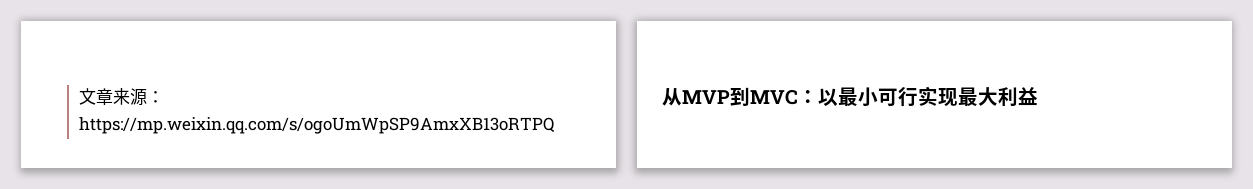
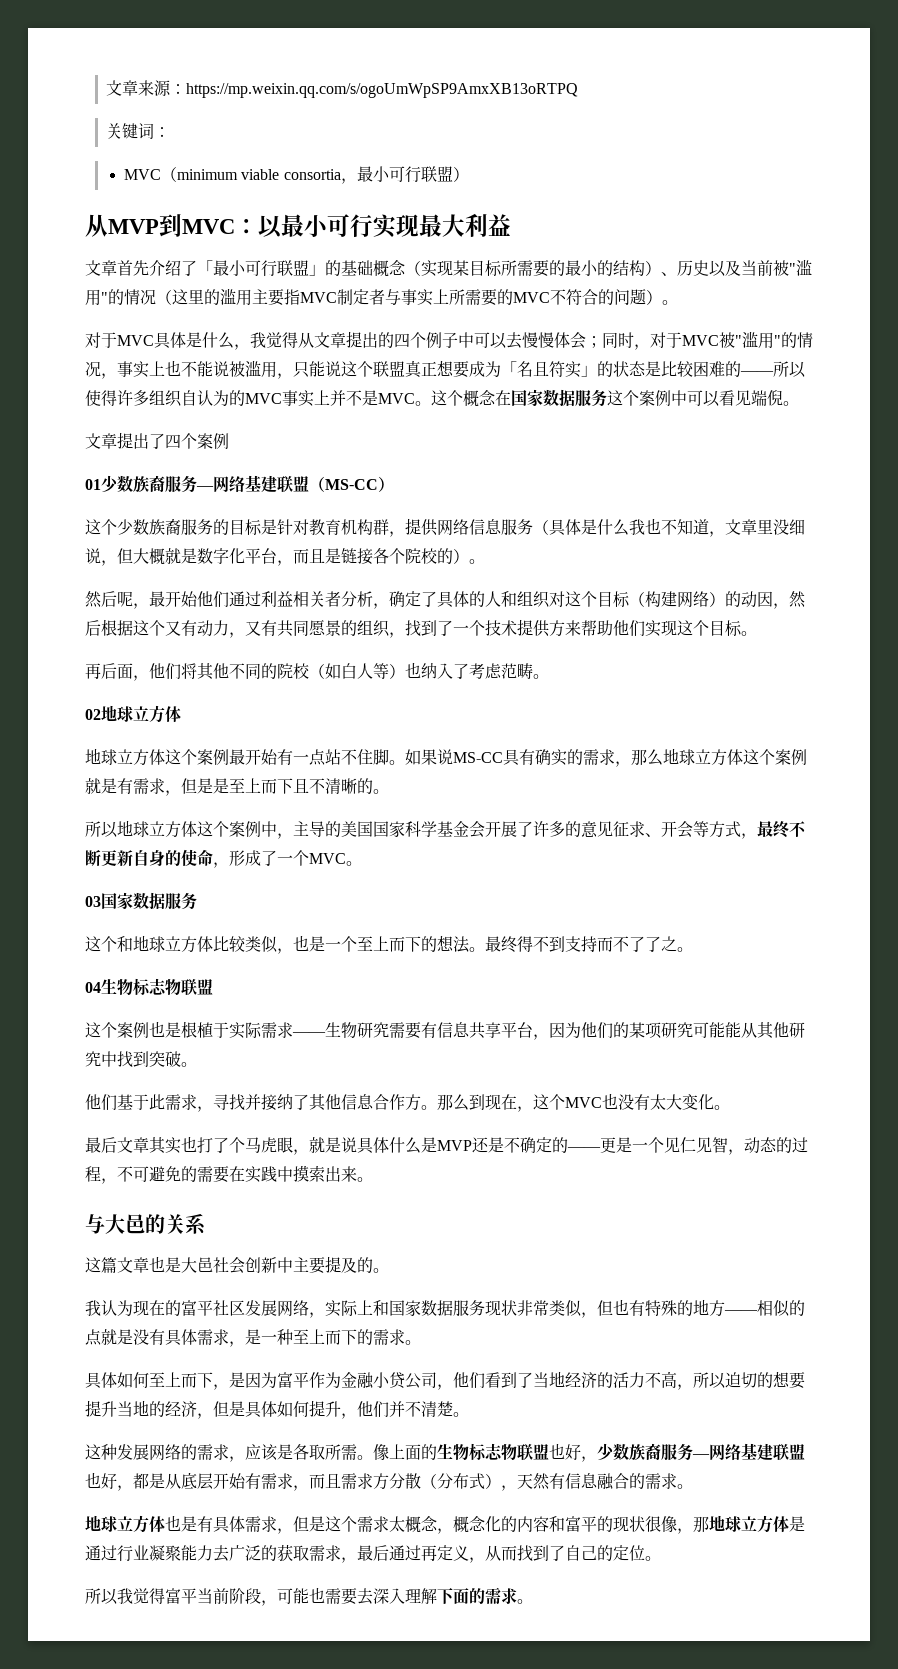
(555, 125) none -> [106,123,171,139] [124,166,469,184] // 关键词： // MVC（minimum viable consortia，最小可行联盟）
(1038, 96) none -> [85,259,812,277] [85,288,678,306] [85,331,813,350] [85,360,806,379] [85,389,799,407] [85,432,229,449] [85,475,394,493] [85,518,805,537] [85,548,485,566] [85,591,806,609] [85,619,757,638] [85,662,549,681] [85,705,181,723] [85,748,807,767] [85,778,389,796] [85,820,806,839] [85,849,362,868] [85,892,197,910] [85,935,693,954] [85,978,213,995] [85,1021,805,1040] [85,1051,197,1068] [85,1093,730,1112] [85,1136,808,1155] [85,1165,373,1184] [85,1213,206,1235] [85,1256,389,1274] [85,1299,805,1318] [85,1329,421,1347] [85,1371,805,1390] [85,1400,469,1419] [85,1443,805,1462] [85,1472,693,1491] [85,1515,805,1534] [85,1544,661,1563] [85,1587,533,1606] // 文章首先介绍了「最小可行联盟」的基础概念（实现某目标所需要的最小的结构）、历史以及当前被"滥用"的情况（这里的滥用主要指MVC制定者与事实上所需要的MVC不符合的问题）。 // 对于MVC具体是什么，我觉得从文章提出的四个例子中可以去慢慢体会；同时，对于MVC被"滥用"的情况，事实上也不能说被滥用，只能说这个联盟真正想要成为「名且符实」的状态是比较困难的——所以使得许多组织自认为的MVC事实上并不是MVC。这个概念在国家数据服务这个案例中可以看见端倪。 // 文章提出了四个案例 // 01少数族裔服务—网络基建联盟（MS-CC） // 这个少数族裔服务的目标是针对教育机构群，提供网络信息服务（具体是什么我也不知道，文章里没细说，但大概就是数字化平台，而且是链接各个院校的）。 // 然后呢，最开始他们通过利益相关者分析，确定了具体的人和组织对这个目标（构建网络）的动因，然后根据这个又有动力，又有共同愿景的组织，找到了一个技术提供方来帮助他们实现这个目标。 // 再后面，他们将其他不同的院校（如白人等）也纳入了考虑范畴。 // 02地球立方体 // 地球立方体这个案例最开始有一点站不住脚。如果说MS-CC具有确实的需求，那么地球立方体这个案例就是有需求，但是是至上而下且不清晰的。 // 所以地球立方体这个案例中，主导的美国国家科学基金会开展了许多的意见征求、开会等方式，最终不断更新自身的使命，形成了一个MVC。 // 03国家数据服务 // 这个和地球立方体比较类似，也是一个至上而下的想法。最终得不到支持而不了了之。 // 04生物标志物联盟 // 这个案例也是根植于实际需求——生物研究需要有信息共享平台，因为他们的某项研究可能能从其他研究中找到突破。 // 他们基于此需求，寻找并接纳了其他信息合作方。那么到现在，这个MVC也没有太大变化。 // 最后文章其实也打了个马虎眼，就是说具体什么是MVP还是不确定的——更是一个见仁见智，动态的过程，不可避免的需要在实践中摸索出来。 // 与大邑的关系 // 这篇文章也是大邑社会创新中主要提及的。 // 我认为现在的富平社区发展网络，实际上和国家数据服务现状非常类似，但也有特殊的地方——相似的点就是没有具体需求，是一种至上而下的需求。 // 具体如何至上而下，是因为富平作为金融小贷公司，他们看到了当地经济的活力不高，所以迫切的想要提升当地的经济，但是具体如何提升，他们并不清楚。 // 这种发展网络的需求，应该是各取所需。像上面的生物标志物联盟也好，少数族裔服务—网络基建联盟也好，都是从底层开始有需求，而且需求方分散（分布式），天然有信息融合的需求。 // 地球立方体也是有具体需求，但是这个需求太概念，概念化的内容和富平的现状很像，那地球立方体是通过行业凝聚能力去广泛的获取需求，最后通过再定义，从而找到了自己的定位。 // 所以我觉得富平当前阶段，可能也需要去深入理解下面的需求。

